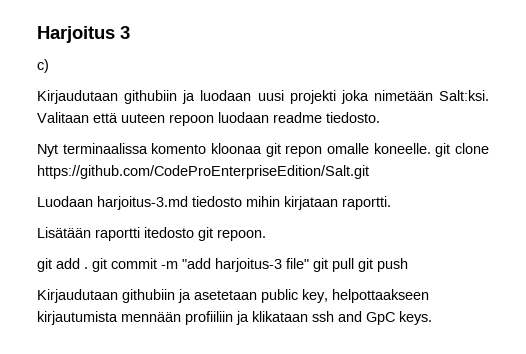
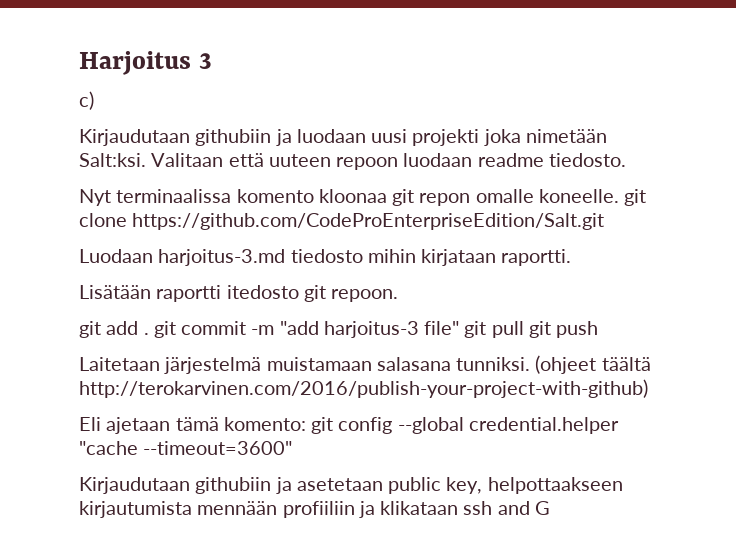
(408, 265) none -> [79,355,651,374] [79,379,648,398] [79,417,619,434] [79,441,293,455] // Laitetaan järjestelmä muistamaan salasana tunniksi. (ohjeet täältä http://terokarvinen.com/2016/publish-your-project-with-github) // Eli ajetaan tämä komento: git config --global credential.helper "cache --timeout=3600"
[366,311,432,325] GpC keys. -> [534,501,550,515] G

